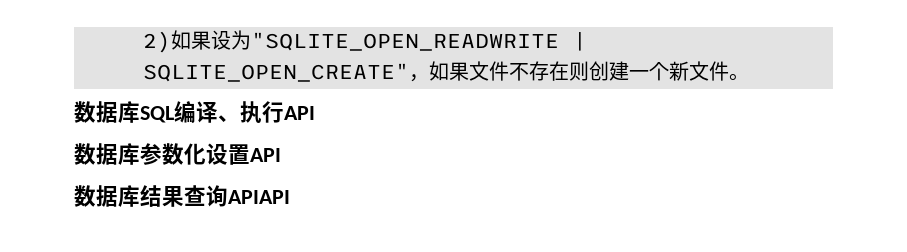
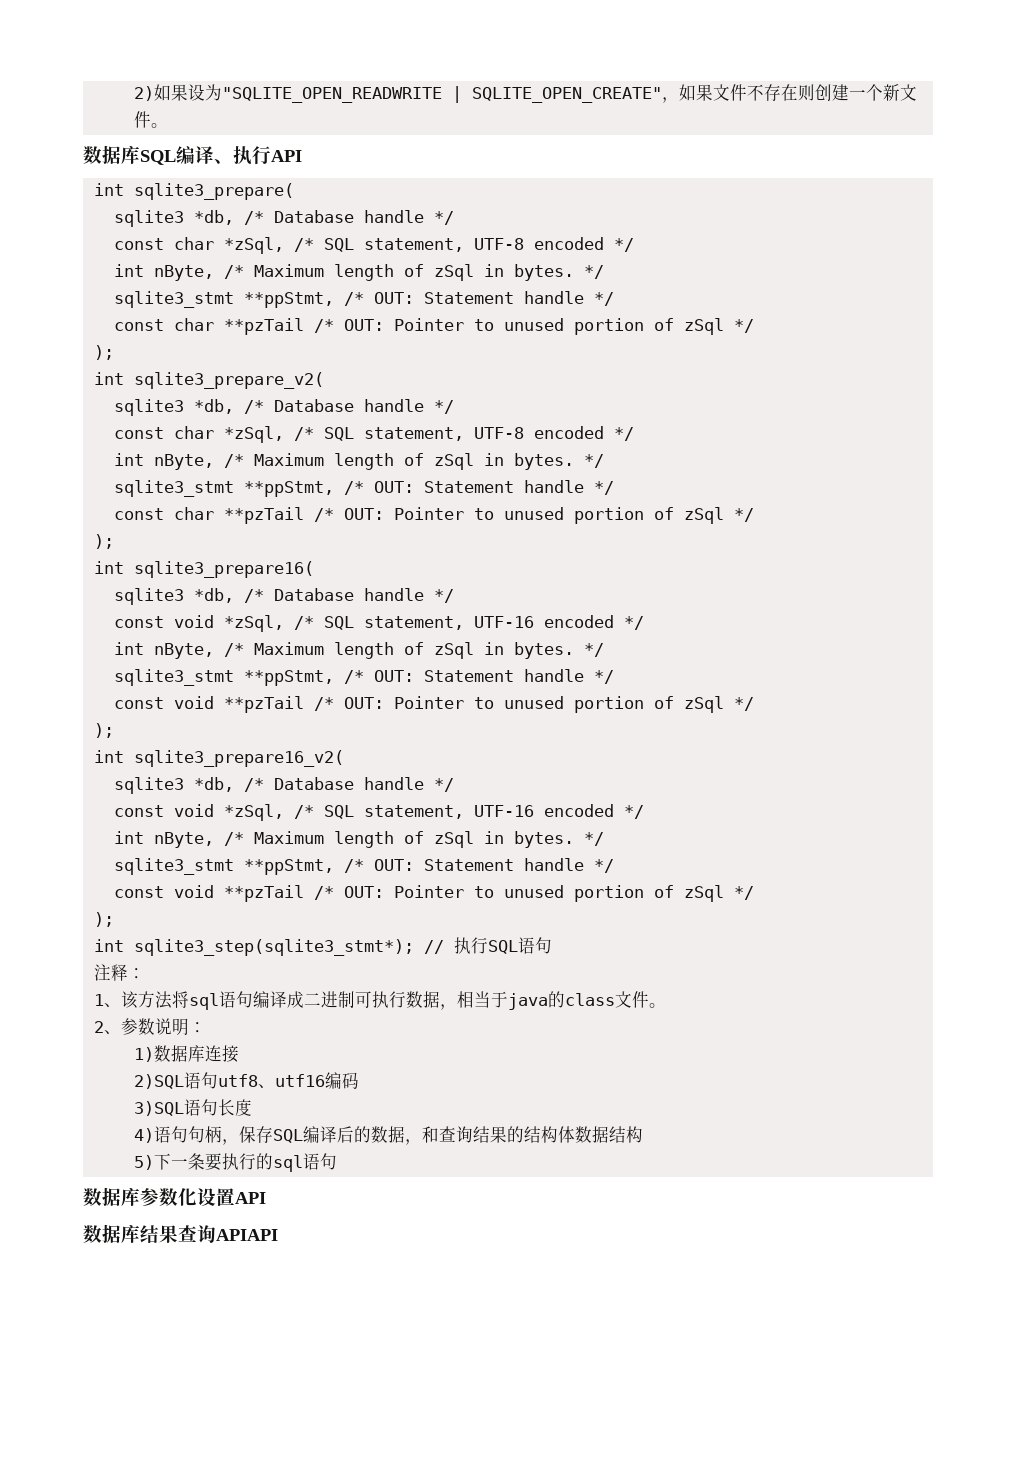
(315, 113) none -> [94,183,295,200] [114,210,455,227] [114,237,635,254] [114,264,605,281] [114,291,615,308] [114,318,755,335] [94,345,115,360] [94,372,325,389] [114,399,455,416] [114,426,635,443] [114,453,605,470] [114,480,615,497] [114,507,755,524] [94,534,115,549] [94,561,315,578] [114,588,455,605] [114,615,645,632] [114,642,605,659] [114,669,615,686] [114,696,755,713] [94,723,115,738] [94,750,345,767] [114,777,455,794] [114,804,645,821] [114,831,605,848] [114,858,615,875] [114,885,755,902] [94,912,115,927] [94,937,553,956] [94,964,146,981] [94,991,667,1010] [94,1018,207,1036] [134,1045,240,1063] [134,1072,360,1089] [134,1099,253,1116] [134,1126,644,1145] [134,1153,338,1172] // int sqlite3_prepare( // sqlite3 *db, /* Database handle */ // const char *zSql, /* SQL statement, UTF-8 encoded */ // int nByte, /* Maximum length of zSql in bytes. */ // sqlite3_stmt **ppStmt, /* OUT: Statement handle */ // const char **pzTail /* OUT: Pointer to unused portion of zSql */ // ); // int sqlite3_prepare_v2( // sqlite3 *db, /* Database handle */ // const char *zSql, /* SQL statement, UTF-8 encoded */ // int nByte, /* Maximum length of zSql in bytes. */ // sqlite3_stmt **ppStmt, /* OUT: Statement handle */ // const char **pzTail /* OUT: Pointer to unused portion of zSql */ // ); // int sqlite3_prepare16( // sqlite3 *db, /* Database handle */ // const void *zSql, /* SQL statement, UTF-16 encoded */ // int nByte, /* Maximum length of zSql in bytes. */ // sqlite3_stmt **ppStmt, /* OUT: Statement handle */ // const void **pzTail /* OUT: Pointer to unused portion of zSql */ // ); // int sqlite3_prepare16_v2( // sqlite3 *db, /* Database handle */ // const void *zSql, /* SQL statement, UTF-16 encoded */ // int nByte, /* Maximum length of zSql in bytes. */ // sqlite3_stmt **ppStmt, /* OUT: Statement handle */ // const void **pzTail /* OUT: Pointer to unused portion of zSql */ // ); // int sqlite3_step(sqlite3_stmt*); // 执行SQL语句 // 注释： // 1、该方法将sql语句编译成二进制可执行数据，相当于java的class文件。 // 2、参数说明： // 1)数据库连接 // 2)SQL语句utf8、utf16编码 // 3)SQL语句长度 // 4)语句句柄，保存SQL编译后的数据，和查询结果的结构体数据结构 // 5)下一条要执行的sql语句

